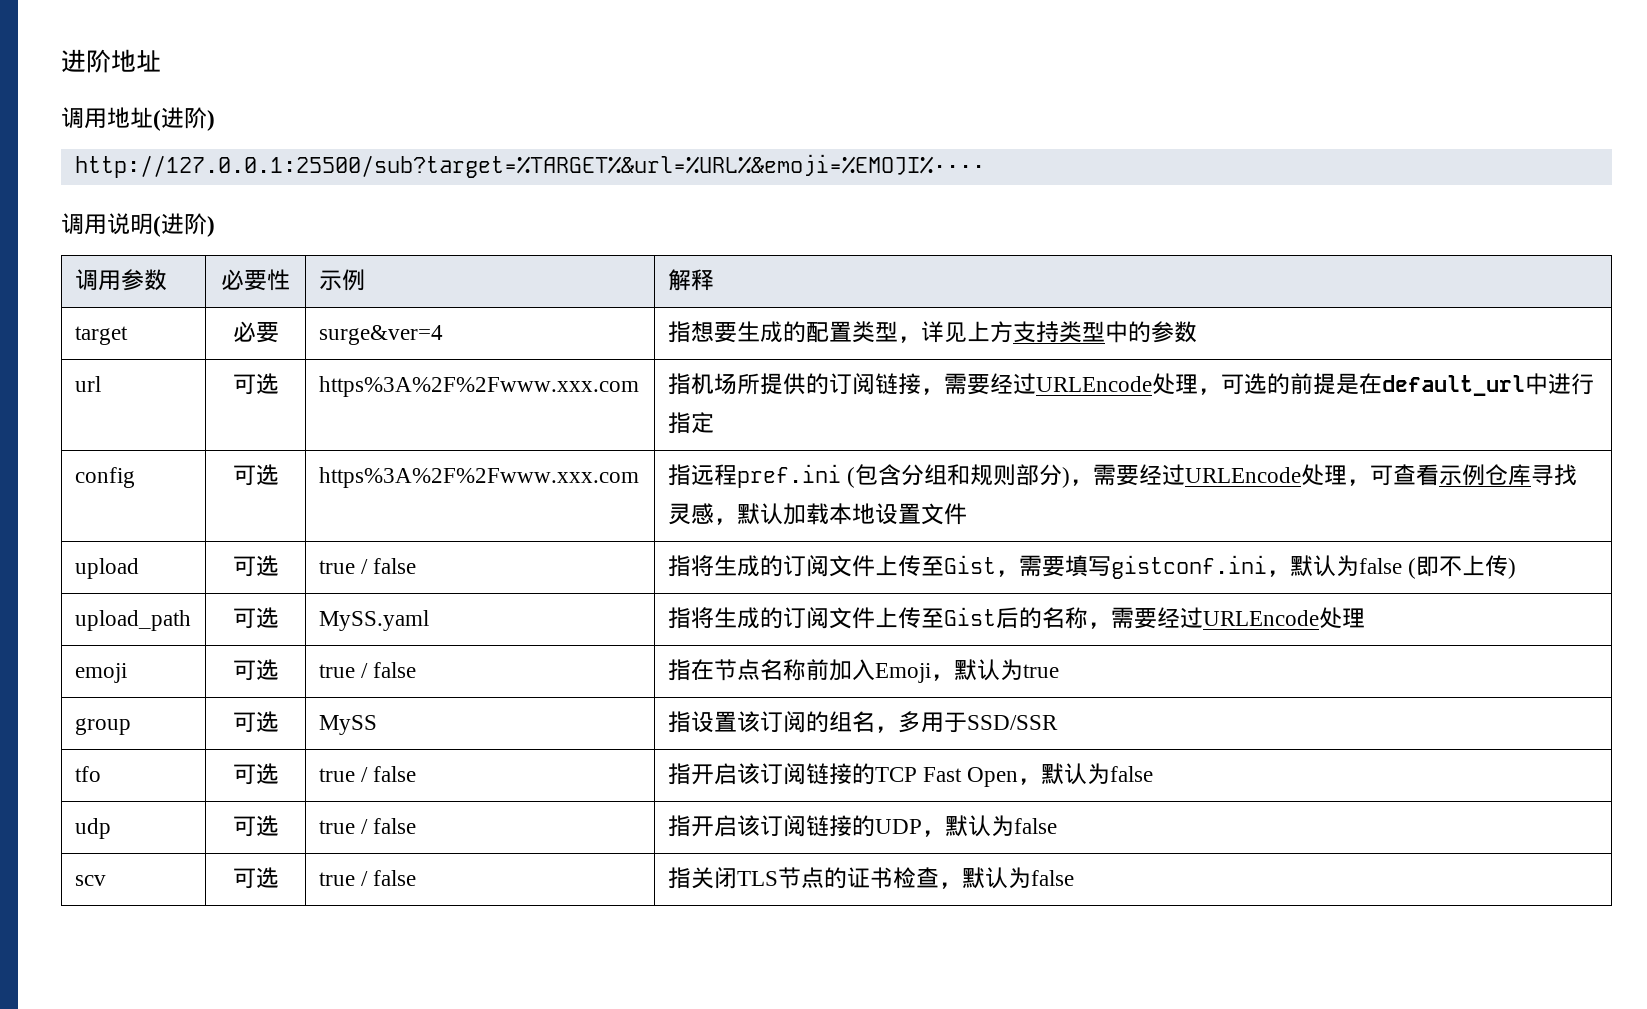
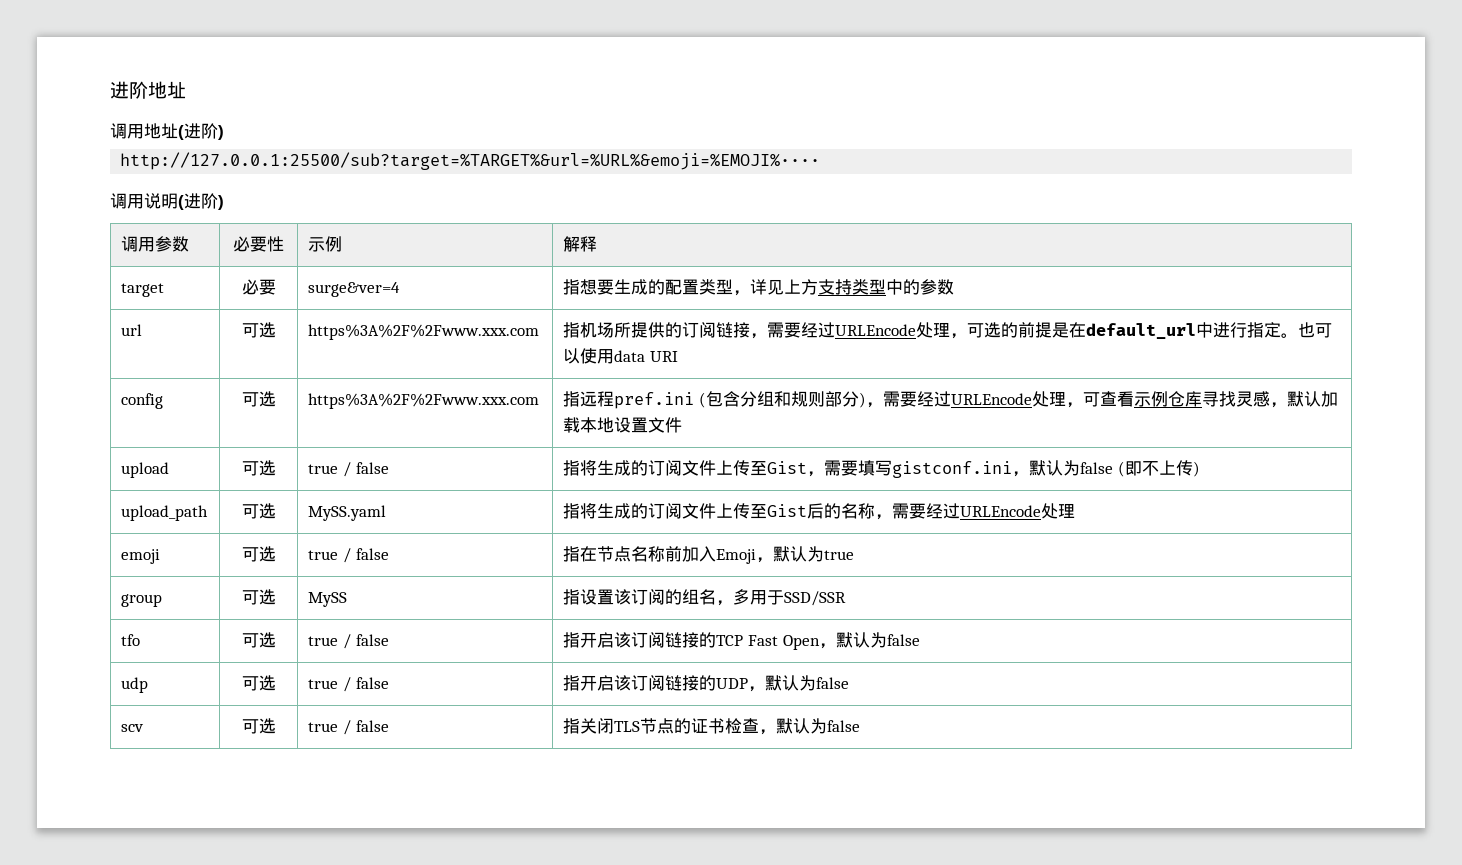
(714, 422) none -> [1281,322,1333,338] [563,348,678,364] 。也可以使用data URI

